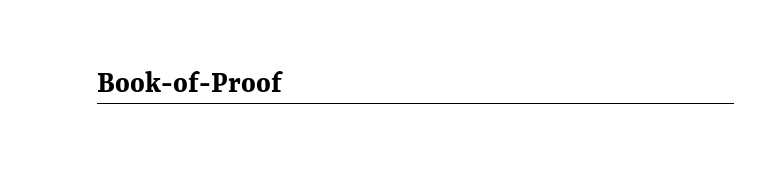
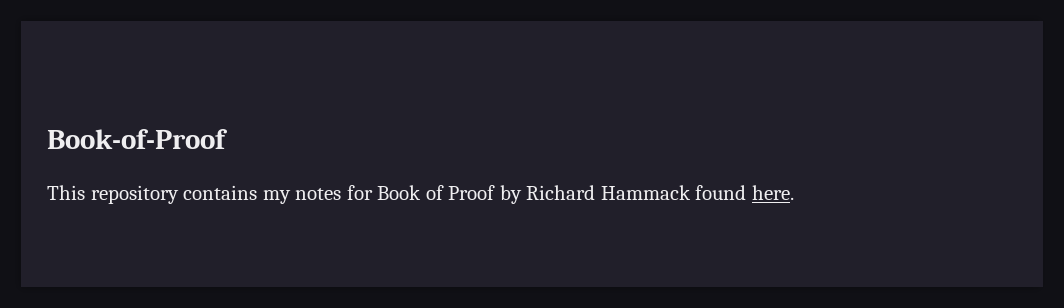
(283, 81) none -> [47,185,794,204] // This repository contains my notes for Book of Proof by Richard Hammack found here.

